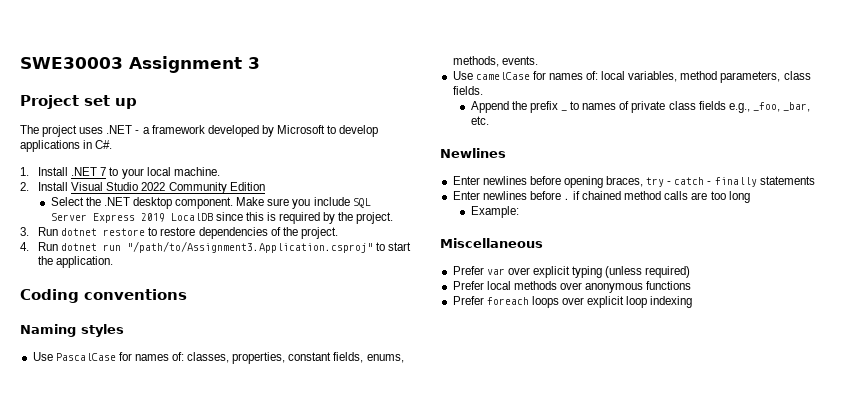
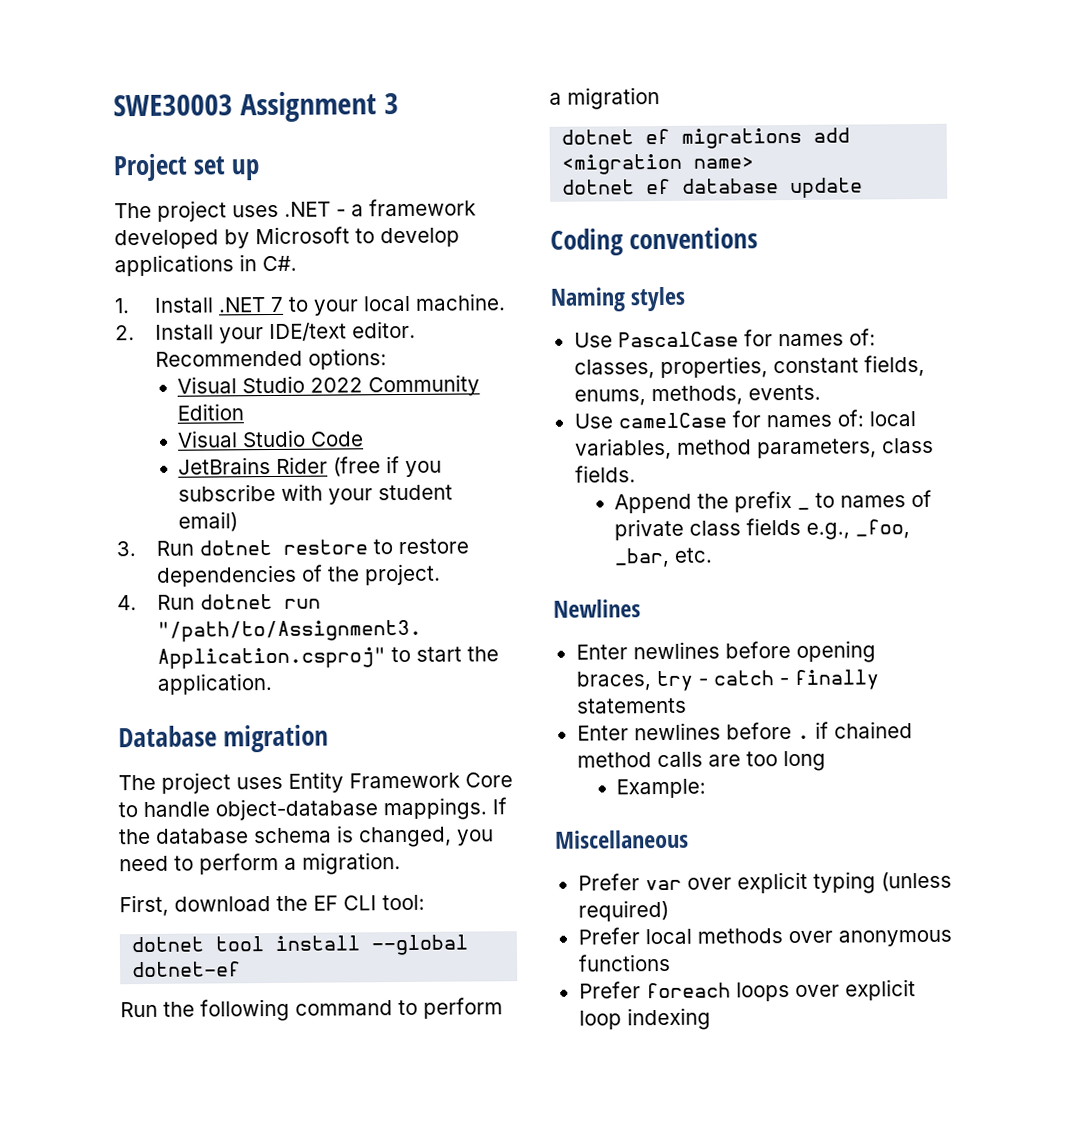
(69, 186) none -> [218,320,416,344] [154,348,387,370] your IDE/text editor. Recommended options: //
[50,197,371,209] [50,212,394,224] Select the .NET desktop component. Make sure you include SQL Server Express 2019 LocalDB since this is required by the project. -> [177,429,365,448] [178,456,443,477] [178,483,454,505] [178,511,239,532] Visual Studio Code // JetBrains Rider (free if you subscribe with your student email)
(114, 262) none -> [118,724,330,753] [118,771,513,794] [118,797,507,821] [119,825,494,848] [119,852,401,875] [119,894,425,917] [131,934,469,956] [132,961,242,978] [120,997,503,1022] [549,87,660,110] [561,127,851,149] [561,153,755,175] [562,177,864,199] // Database migration // The project uses Entity Framework Core to handle object-database mappings. If the database schema is changed, you need to perform a migration. // First, download the EF CLI tool: // dotnet tool install --global dotnet-ef // Run the following command to perform a migration // dotnet ef migrations add <migration name> // dotnet ef database update

